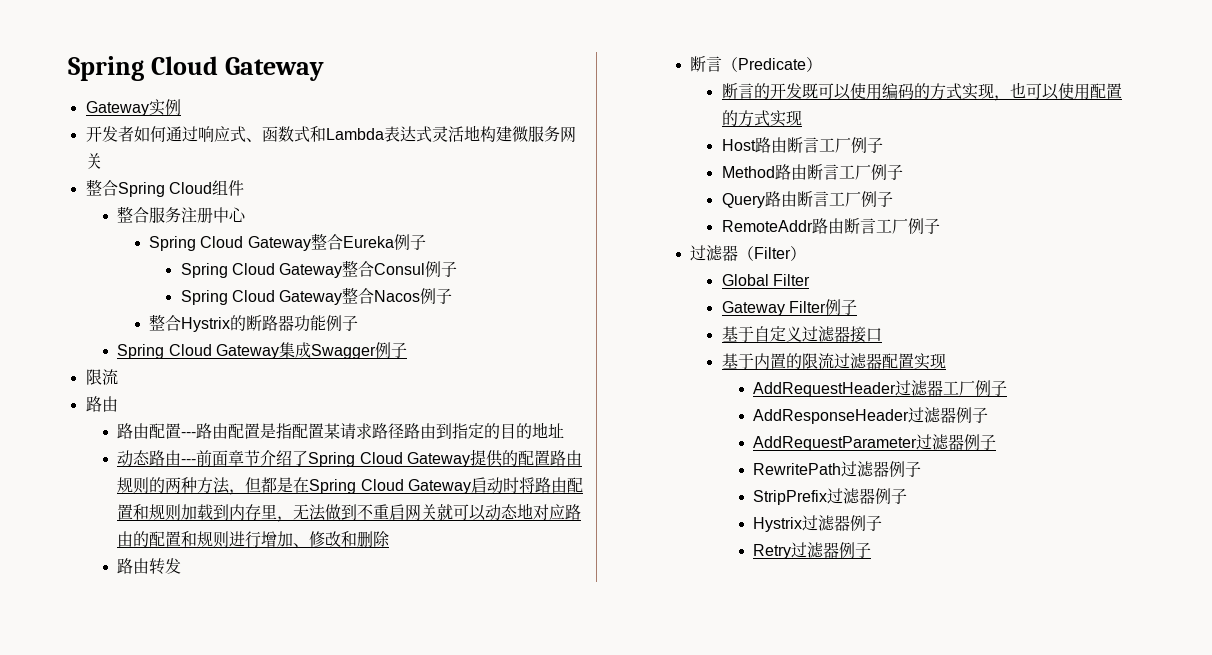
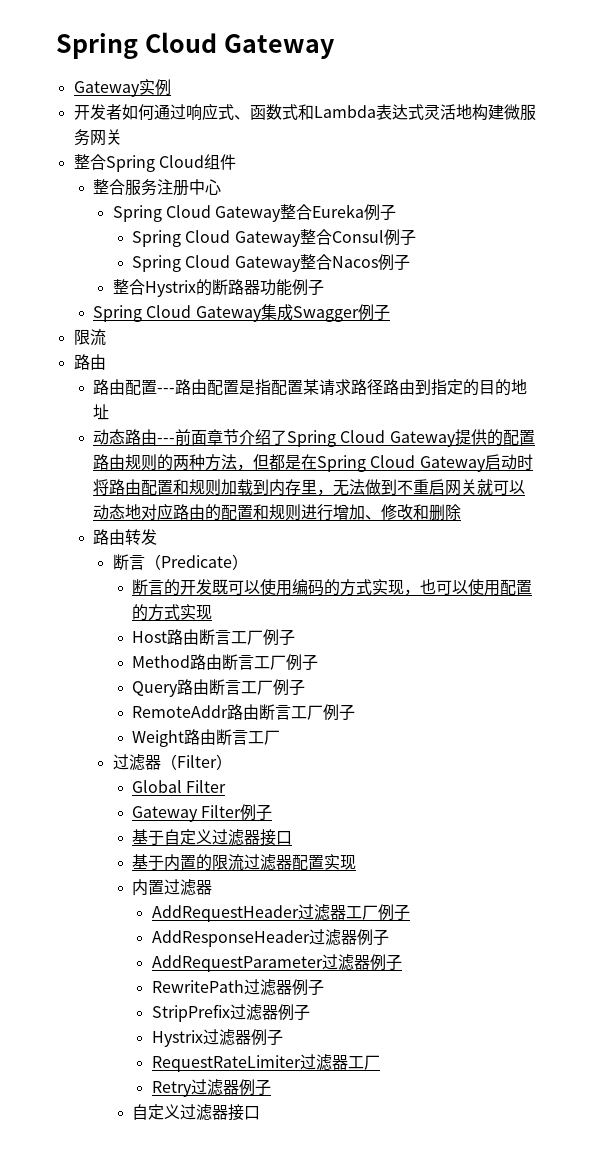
(940, 226) none -> [132,729,281,747] // Weight路由断言工厂
(946, 361) none -> [132,879,213,896] // 内置过滤器
(883, 523) none -> [151,1054,380,1072] // RequestRateLimiter过滤器工厂
(872, 550) none -> [132,1104,261,1121] // 自定义过滤器接口

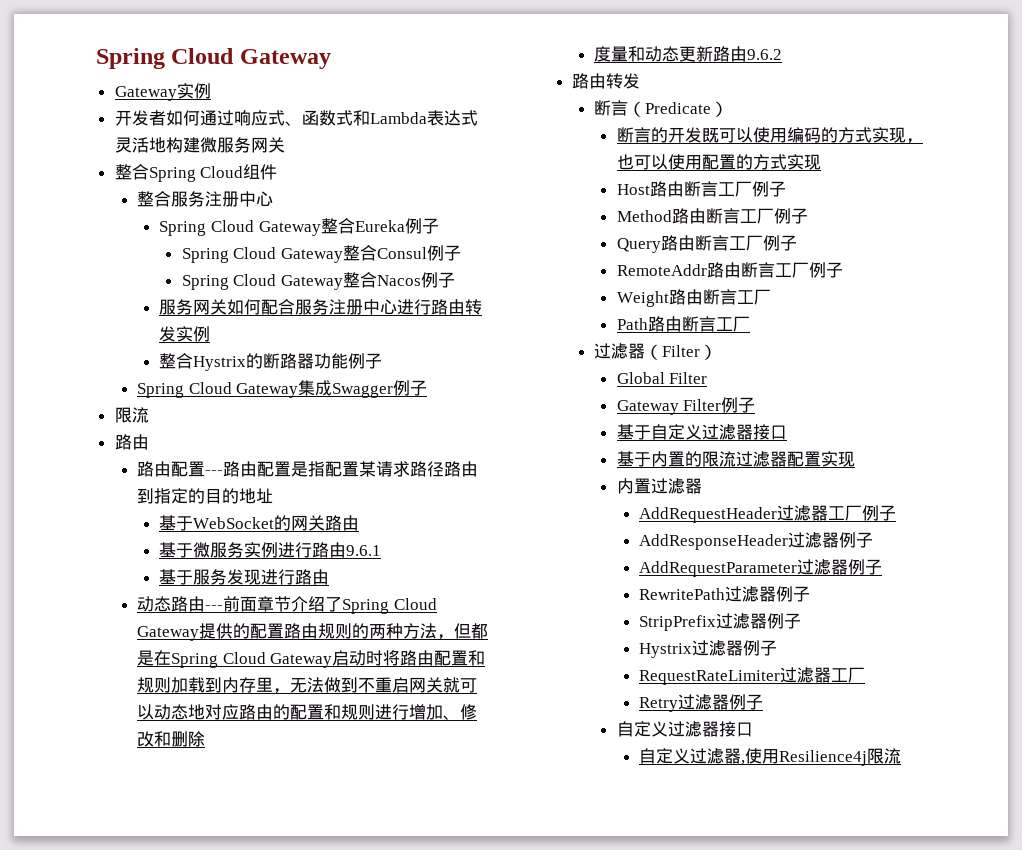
(410, 262) none -> [159,299,483,315] [159,326,211,342] // 服务网关如何配合服务注册中心进行路由转发实例
(110, 412) none -> [159,515,360,531] [159,542,382,558] [159,569,330,585] // 基于WebSocket的网关路由 // 基于微服务实例进行路由9.6.1 // 基于服务发现进行路由
(462, 512) none -> [594,46,783,62] // 度量和动态更新路由9.6.2
(281, 737) none -> [616,316,750,332] // Path路由断言工厂
(261, 1113) none -> [638,748,901,766] // 自定义过滤器,使用Resilience4j限流

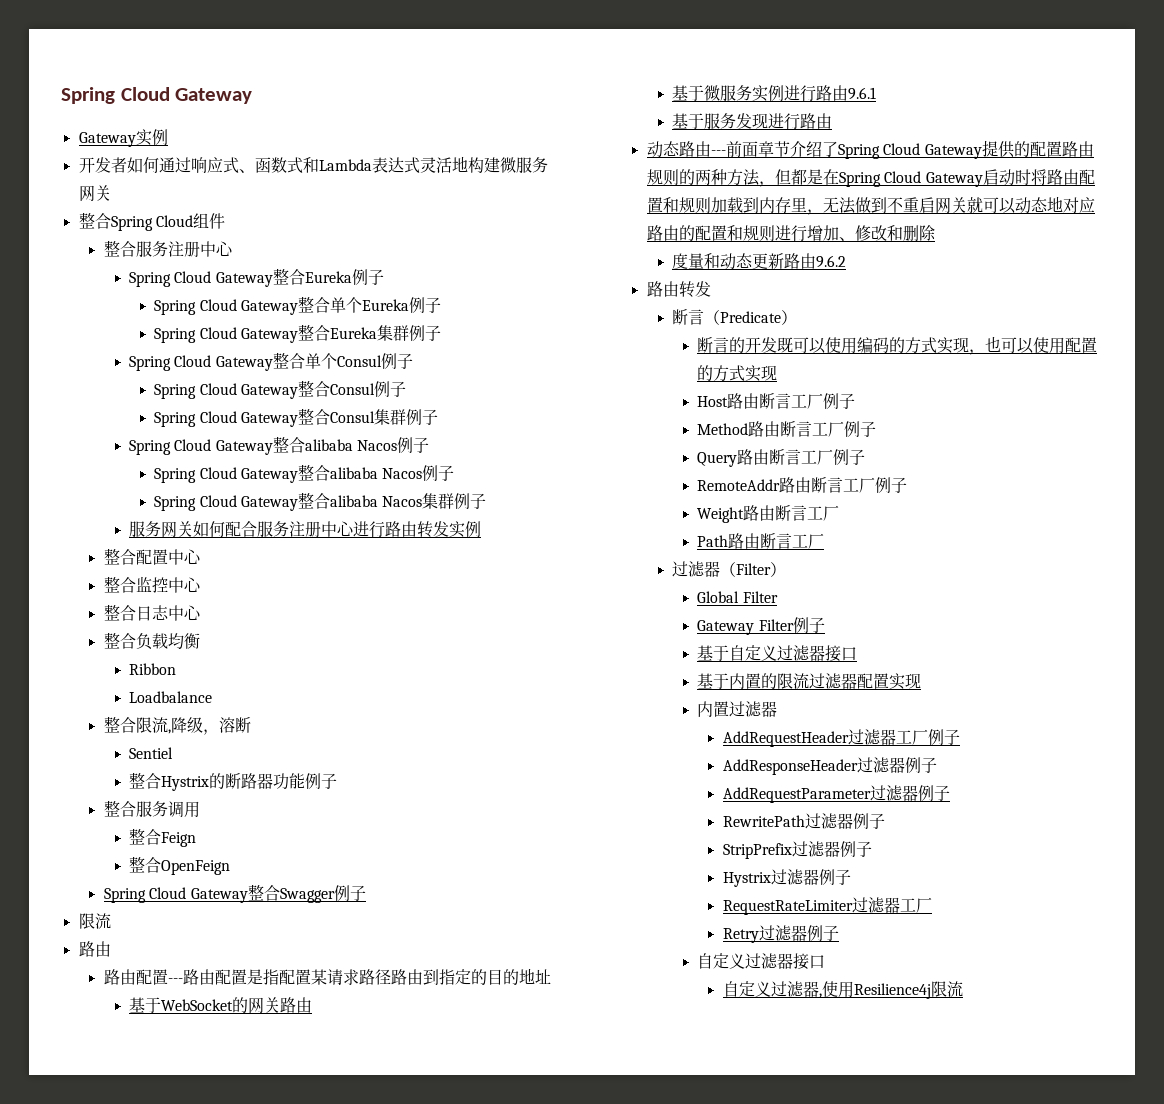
[376,245,461,261] [181,272,421,290] Consul例子 // Spring Cloud Gateway整合Nacos -> [330,297,442,313] [154,324,442,343] [129,352,413,371] [154,380,407,399] [154,408,439,427] [129,436,430,455] [154,464,455,483] [154,492,455,511] 单个Eureka例子 // Spring Cloud Gateway整合Eureka集群例子 // Spring Cloud Gateway整合单个Consul例子 // Spring Cloud Gateway整合Consul例子 // Spring Cloud Gateway整合Consul集群例子 // Spring Cloud Gateway整合alibaba Nacos例子 // Spring Cloud Gateway整合alibaba Nacos例子 // Spring Cloud Gateway整合alibaba Nacos集群
(211, 334) none -> [103,548,201,565] [103,576,201,593] [103,604,201,621] [103,632,200,650] [129,663,177,675] [129,691,213,703] [103,716,251,735] [129,747,174,759] // 整合配置中心 // 整合监控中心 // 整合日志中心 // 整合负载均衡 // Ribbon // Loadbalance // 整合限流,降级，溶断 // Sentiel
[137,380,333,398] // Spring Cloud Gateway集成 -> [103,800,200,818] [129,828,197,847] [129,856,231,875] [103,884,280,903] // 整合服务调用 // 整合Feign // 整合OpenFeign // Spring Cloud Gateway整合

